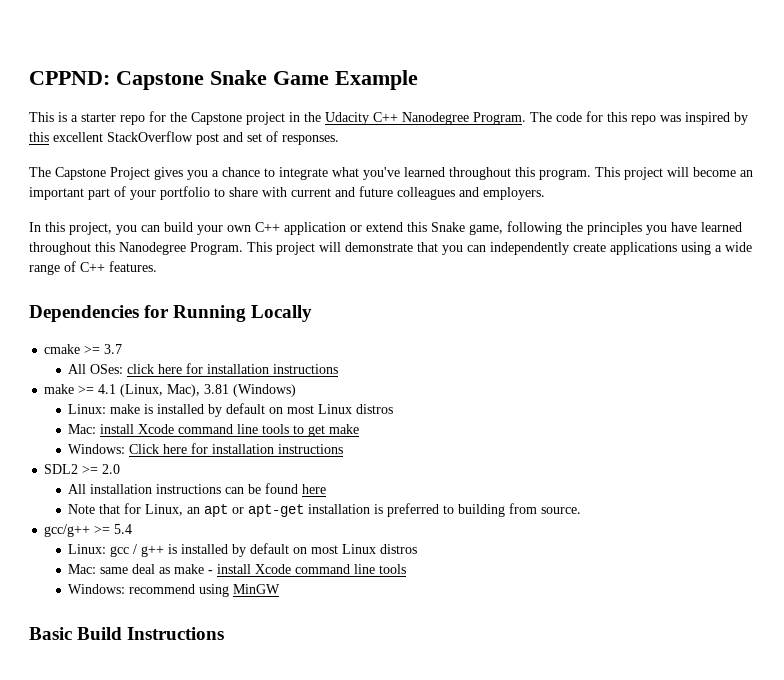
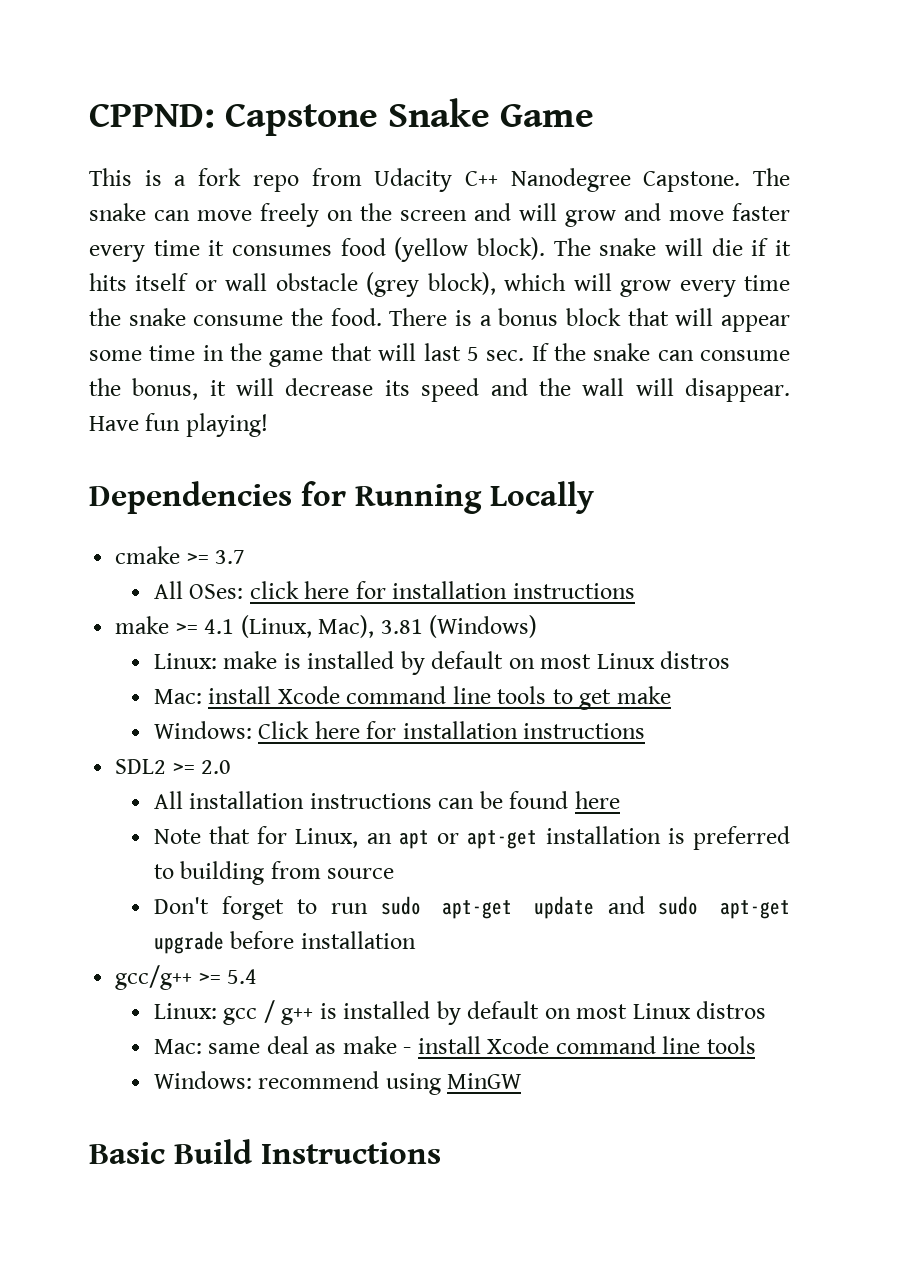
[335,70,418,90] Example -> (595, 115) none
[81,111,748,125] [29,131,339,145] [29,167,753,180] [29,186,545,200] [29,221,742,235] [29,242,752,255] [29,261,157,275] starter repo for the Capstone project in the Udacity C++ Nanodegree Program. The code for this repo was inspired by this excellent StackOverflow post and set of responses. // The Capstone Project gives you a chance to integrate what you've learned throughout this program. This project will become an important part of your portfolio to share with current and future colleagues and employers. // In this project, you can build your own C++ application or extend this Snake game, following the principles you have learned throughout this Nanodegree Program. This project will demonstrate that you can independently create applications using a wide range of C++ features. -> [198,168,790,192] [89,203,790,227] [89,237,791,262] [89,272,790,297] [89,308,790,332] [89,343,790,367] [89,378,790,402] [89,413,268,437] fork repo from Udacity C++ Nanodegree Capstone. The snake can move freely on the screen and will grow and move faster every time it consumes food (yellow block). The snake will die if it hits itself or wall obstacle (grey block), which will grow every time the snake consume the food. There is a bonus block that will appear some time in the game that will last 5 sec. If the snake can consume the bonus, it will decrease its speed and the wall will disappear. Have fun playing!
[541,507,582,514] source. -> [327,868,395,879] [153,896,790,920] [153,931,416,954] source // Don't forget to run sudo apt-get update and sudo apt-get upgrade before installation

